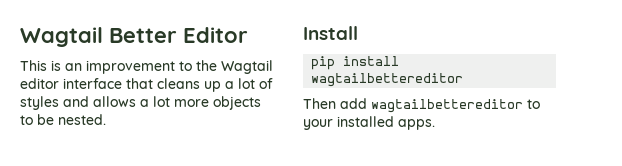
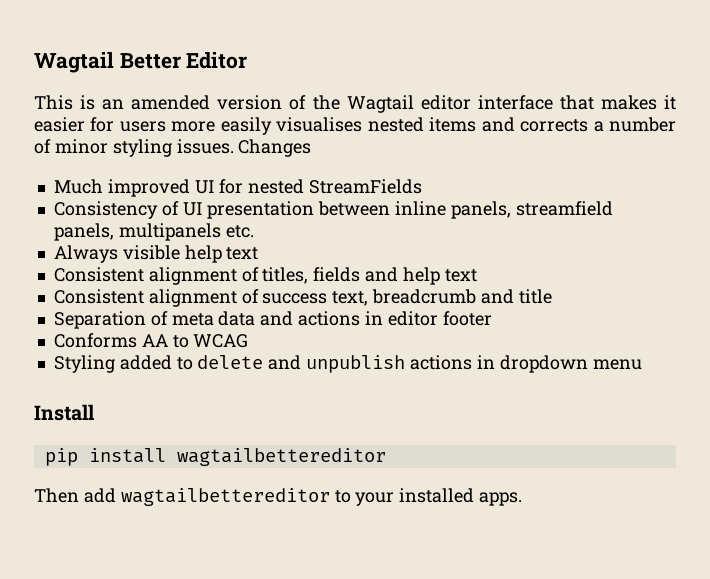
[86,60,192,74] improvement to -> [131,95,307,110] amended version of
[157,78,273,92] [20,96,261,110] [20,114,106,125] cleans up a lot of styles and allows a lot more objects to be nested. -> [600,95,677,110] [34,117,676,135] [34,139,312,157] [53,179,423,197] [53,201,613,219] [53,223,254,241] [53,245,259,263] [53,267,477,285] [53,289,552,307] [53,311,492,329] [53,333,249,348] [53,355,642,373] makes it easier for users more easily visualises nested items and corrects a number of minor styling issues. Changes // Much improved UI for nested StreamFields // Consistency of UI presentation between inline panels, streamfield panels, multipanels etc. // Always visible help text // Consistent alignment of titles, fields and help text // Consistent alignment of success text, breadcrumb and title // Separation of meta data and actions in editor footer // Conforms AA to WCAG // Styling added to delete and unpublish actions in dropdown menu

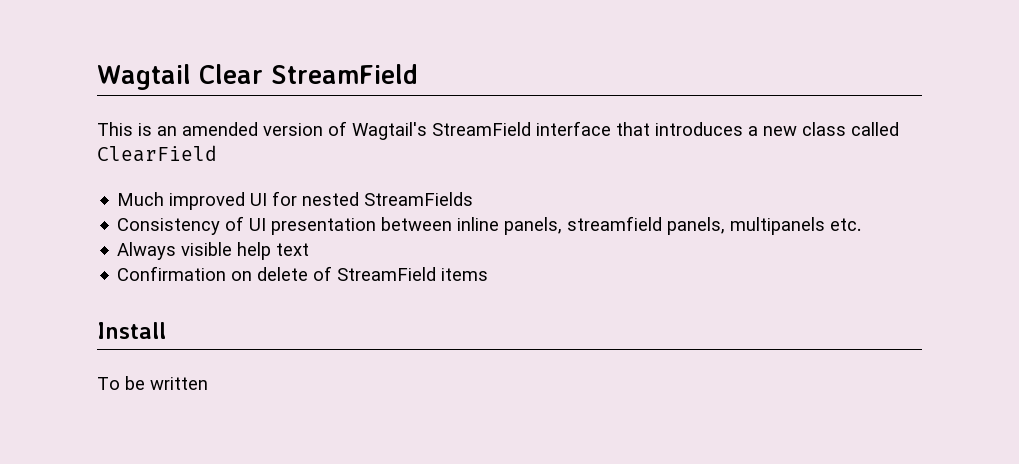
[34,52,248,73] Wagtail Better Editor -> [97,64,418,90] Wagtail Clear StreamField
[312,95,677,113] [34,117,676,135] [34,139,312,157] the Wagtail editor interface that makes it easier for users more easily visualises nested items and corrects a number of minor styling issues. Changes -> [352,121,899,140] [97,145,217,162] Wagtail's StreamField interface that introduces a new class called ClearField
[53,267,477,285] [53,289,552,307] [53,311,492,329] [53,333,249,348] [53,355,642,373] [34,404,95,421] [44,448,386,466] [34,488,523,506] Consistent alignment of titles, fields and help text // Consistent alignment of success text, breadcrumb and title // Separation of meta data and actions in editor footer // Conforms AA to WCAG // Styling added to delete and unpublish actions in dropdown menu // Install // pip install wagtailbettereditor // Then add wagtailbettereditor to your installed apps. -> [117,266,489,281] [97,322,166,339] [97,376,208,390] Confirmation on delete of StreamField items // Install // To be written

